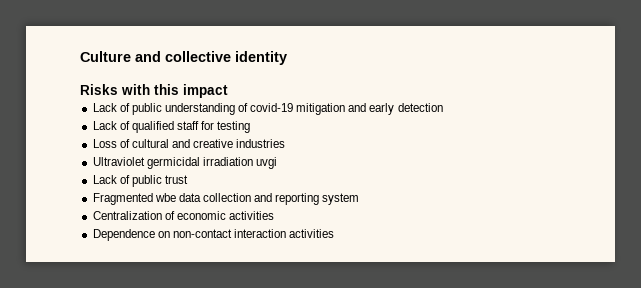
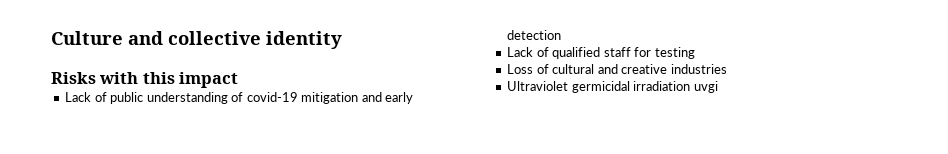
[92,175,188,187] [92,193,360,205] [92,211,274,220] [92,229,335,241] // Lack of public trust // Fragmented wbe data collection and reporting system // Centralization of economic activities // Dependence on non-contact interaction activities -> (718, 87) none

